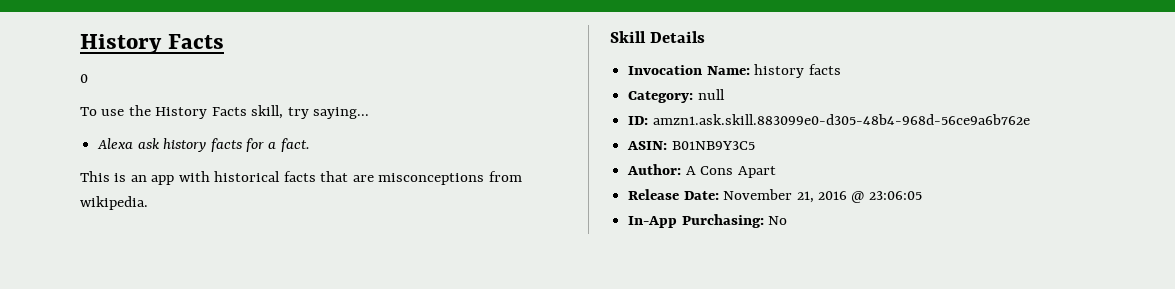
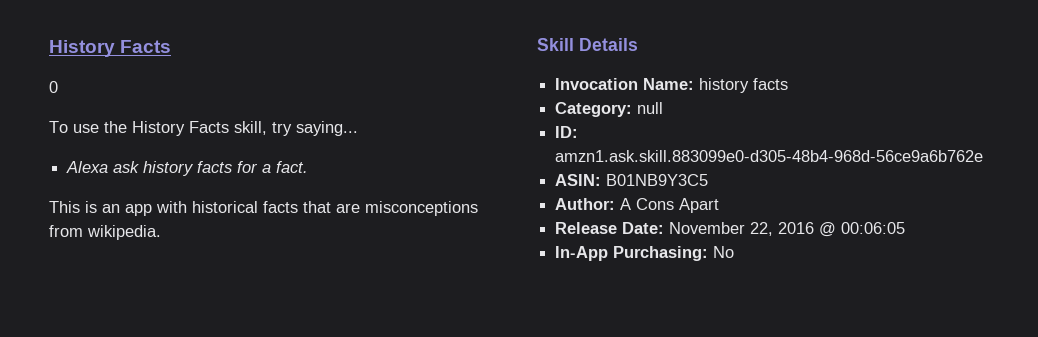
[796,191,814,203] 21, -> [750,222,774,236] 22,
[868,191,922,200] 23:06:05 -> [841,222,906,234] 00:06:05

